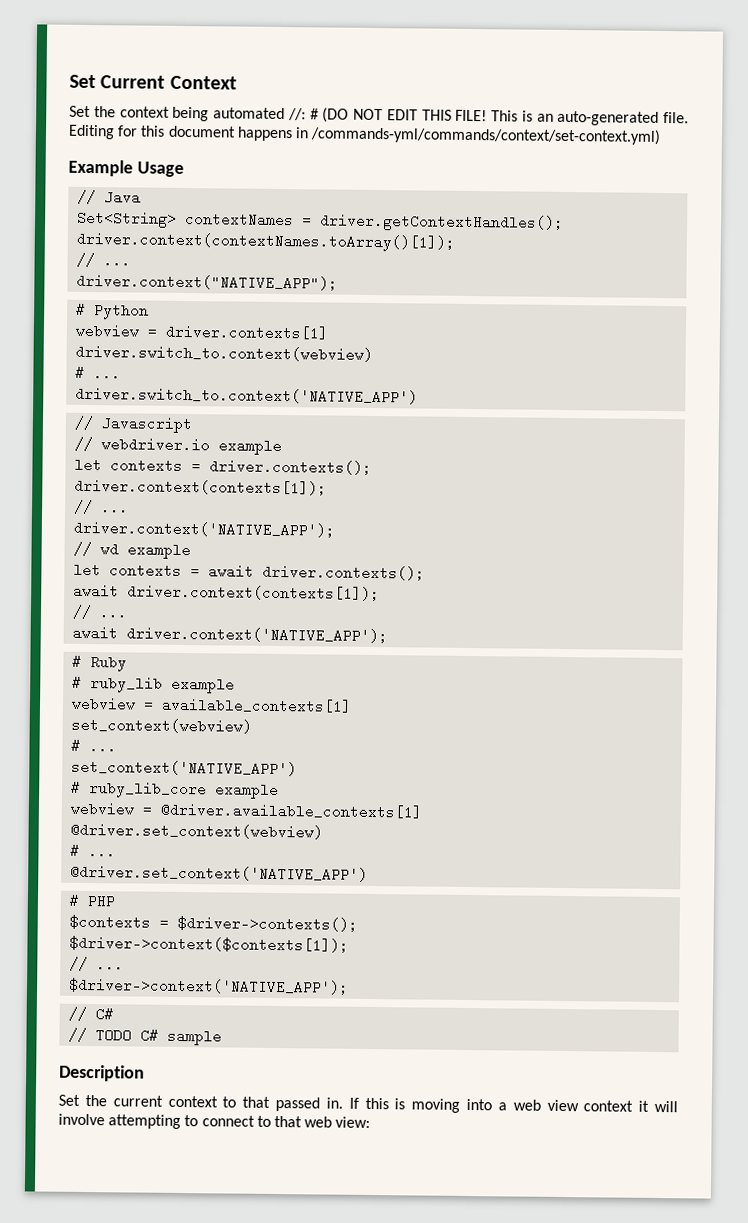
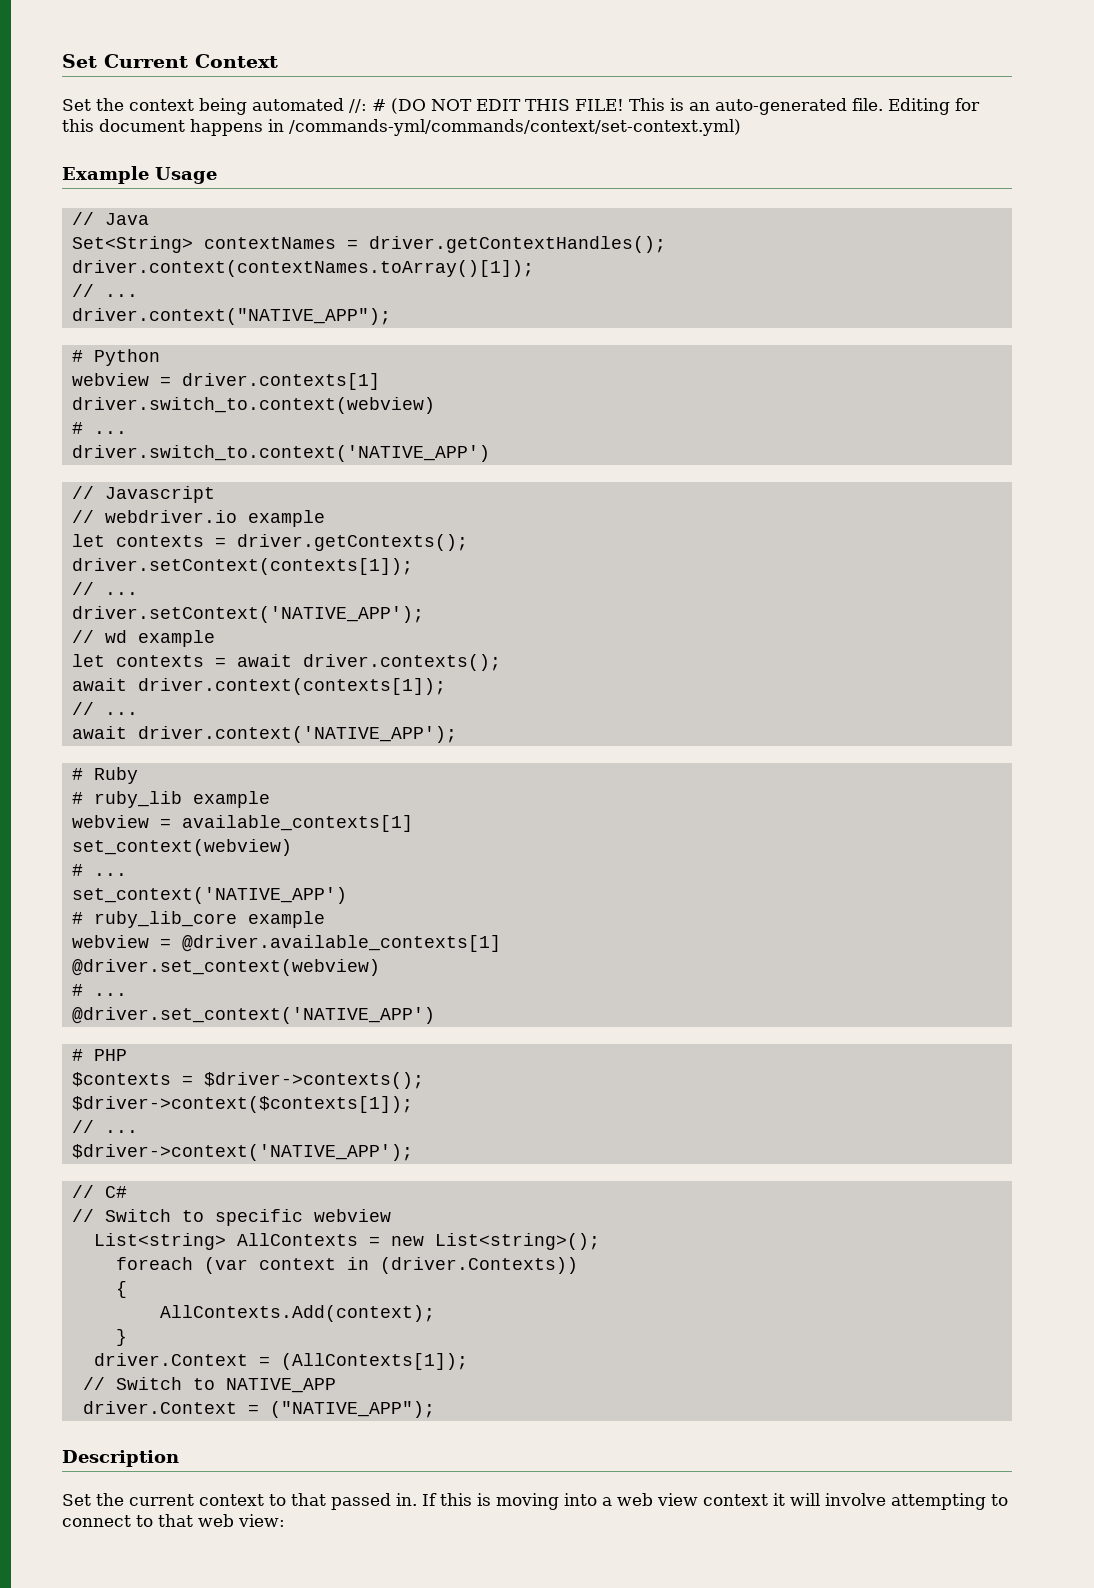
[209,459,373,475] [74,478,328,496] [74,499,130,515] [73,520,336,538] driver.contexts(); // driver.context(contexts[1]); // // ... // driver.context('NATIVE_APP'); -> [236,534,468,551] [71,558,413,575] [71,582,138,595] [71,606,424,623] driver.getContexts(); // driver.setContext(contexts[1]); // // ... // driver.setContext('NATIVE_APP');
[95,1028,223,1046] TODO C# sample -> [104,1209,391,1226] [93,1233,600,1250] [115,1257,578,1274] [115,1281,127,1298] [159,1305,435,1322] [115,1329,127,1346] [93,1353,468,1370] [82,1377,336,1393] [82,1401,435,1418] Switch to specific webview // List<string> AllContexts = new List<string>(); // foreach (var context in (driver.Contexts)) // { // AllContexts.Add(context); // } // driver.Context = (AllContexts[1]); // // Switch to NATIVE_APP // driver.Context = ("NATIVE_APP");

